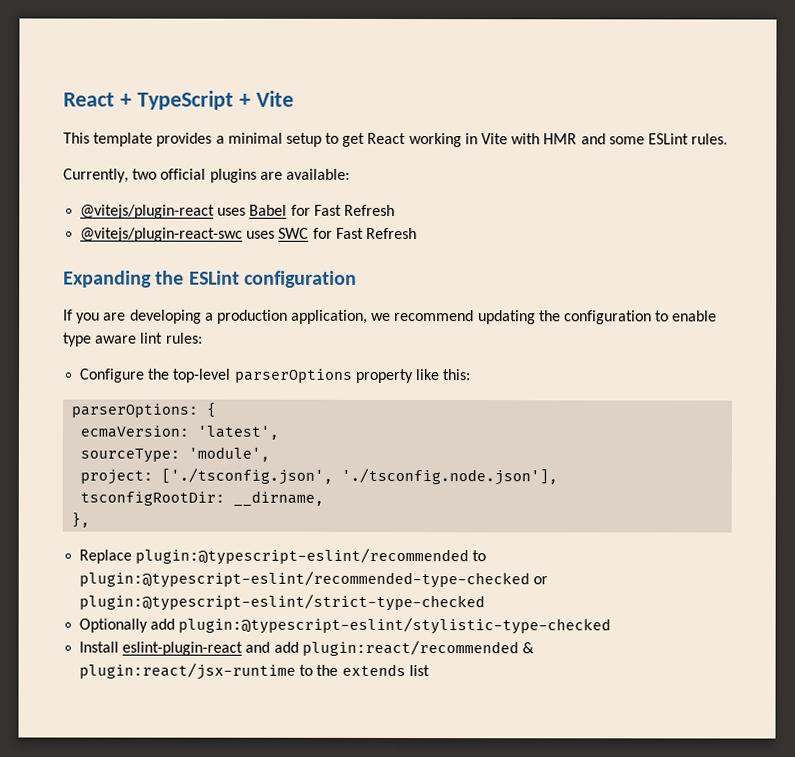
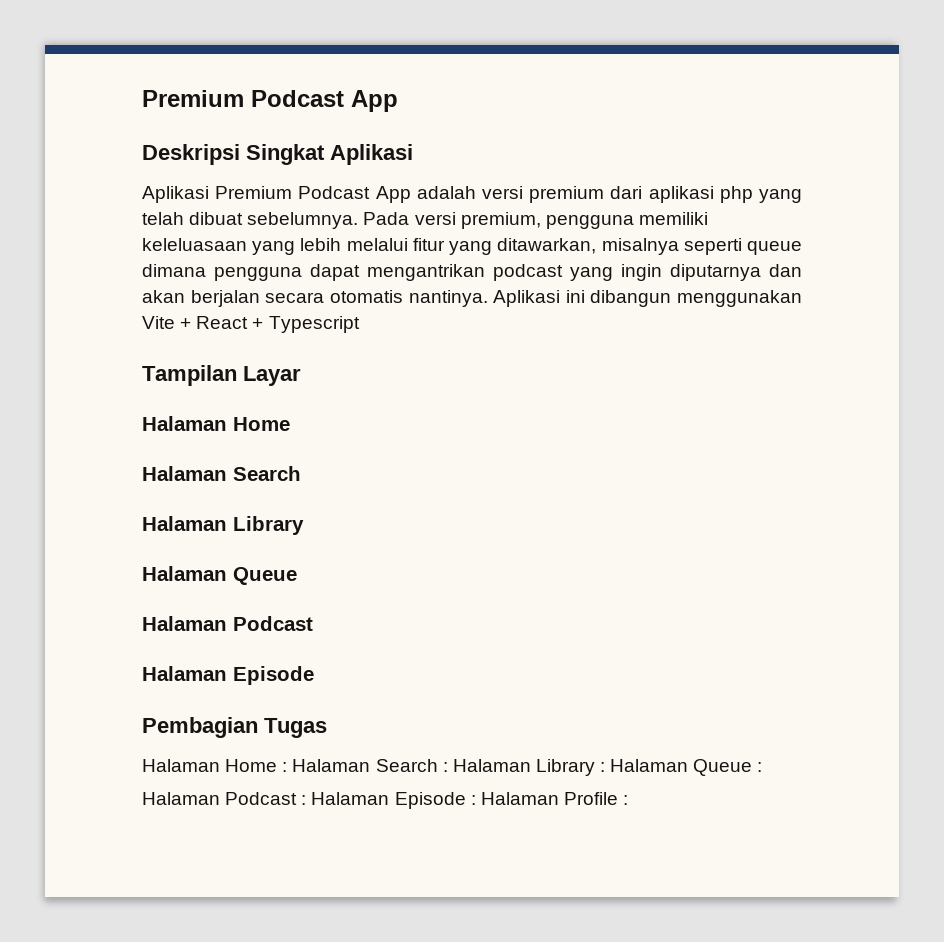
[63,90,294,110] [63,132,729,148] [63,168,350,183] [80,204,395,219] [80,227,417,242] [63,270,357,288] [63,309,718,325] [63,332,203,347] [79,368,472,384] [71,402,217,418] [80,425,280,440] [80,446,271,463] [80,467,559,486] [80,490,325,507] [71,512,91,528] [79,547,487,566] [79,570,549,589] [79,593,486,612] [79,616,612,635] [79,639,534,657] [79,662,430,680] React + TypeScript + Vite // This template provides a minimal setup to get React working in Vite with HMR and some ESLint rules. // Currently, two official plugins are available: // @vitejs/plugin-react uses Babel for Fast Refresh // @vitejs/plugin-react-swc uses SWC for Fast Refresh // Expanding the ESLint configuration // If you are developing a production application, we recommend updating the configuration to enable type aware lint rules: // Configure the top-level parserOptions property like this: // parserOptions: { // ecmaVersion: 'latest', // sourceType: 'module', // project: ['./tsconfig.json', './tsconfig.node.json'], // tsconfigRootDir: __dirname, // }, // Replace plugin:@typescript-eslint/recommended to plugin:@typescript-eslint/recommended-type-checked or plugin:@typescript-eslint/strict-type-checked // Optionally add plugin:@typescript-eslint/stylistic-type-checked // Install eslint-plugin-react and add plugin:react/recommended & plugin:react/jsx-runtime to the extends list -> [142,90,398,112] [142,144,413,165] [142,186,802,203] [142,212,708,229] [142,238,802,255] [142,264,802,281] [142,290,802,307] [142,316,360,333] [142,365,301,386] [142,416,290,431] [142,466,301,481] [142,516,304,535] [142,566,297,585] [142,616,313,631] [142,666,314,685] [142,717,327,738] [142,759,763,776] [142,792,629,809] Premium Podcast App // Deskripsi Singkat Aplikasi // Aplikasi Premium Podcast App adalah versi premium dari aplikasi php yang telah dibuat sebelumnya. Pada versi premium, pengguna memiliki keleluasaan yang lebih melalui fitur yang ditawarkan, misalnya seperti queue dimana pengguna dapat mengantrikan podcast yang ingin diputarnya dan akan berjalan secara otomatis nantinya. Aplikasi ini dibangun menggunakan Vite + React + Typescript // Tampilan Layar // Halaman Home // Halaman Search // Halaman Library // Halaman Queue // Halaman Podcast // Halaman Episode // Pembagian Tugas // Halaman Home : Halaman Search : Halaman Library : Halaman Queue : // Halaman Podcast : Halaman Episode : Halaman Profile :

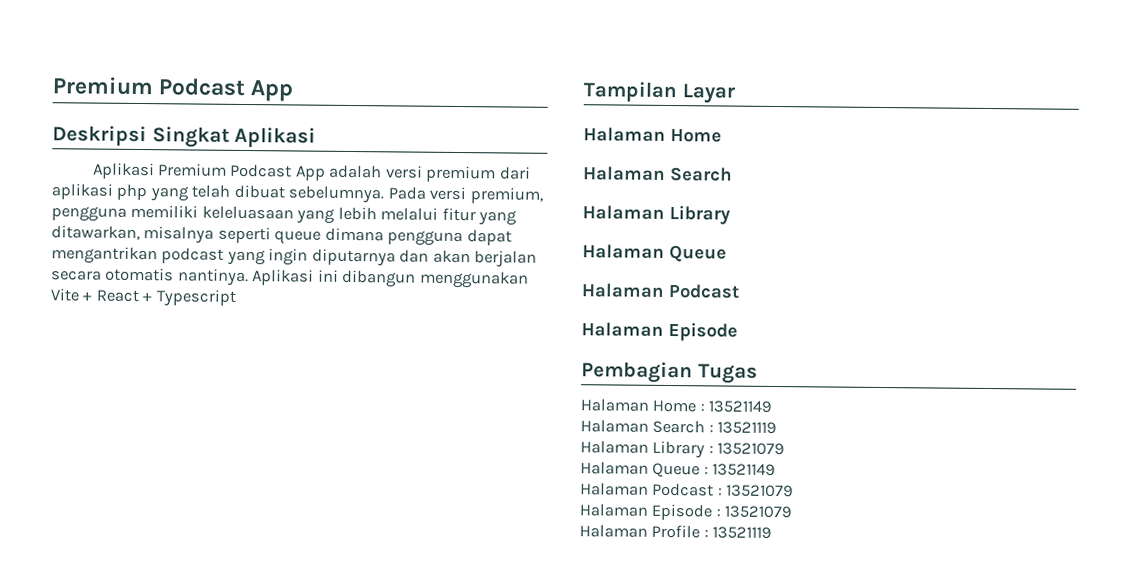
(288, 767) none -> [708,400,773,413] 13521149 //
(448, 767) none -> [717,421,778,435] 13521119 //
(606, 767) none -> [717,442,786,456] 13521079 //
(763, 767) none -> [712,463,777,477] 13521149
(307, 800) none -> [726,484,795,498] 13521079 //
(476, 800) none -> [724,505,793,519] 13521079 //
(629, 800) none -> [712,526,773,539] 13521119

